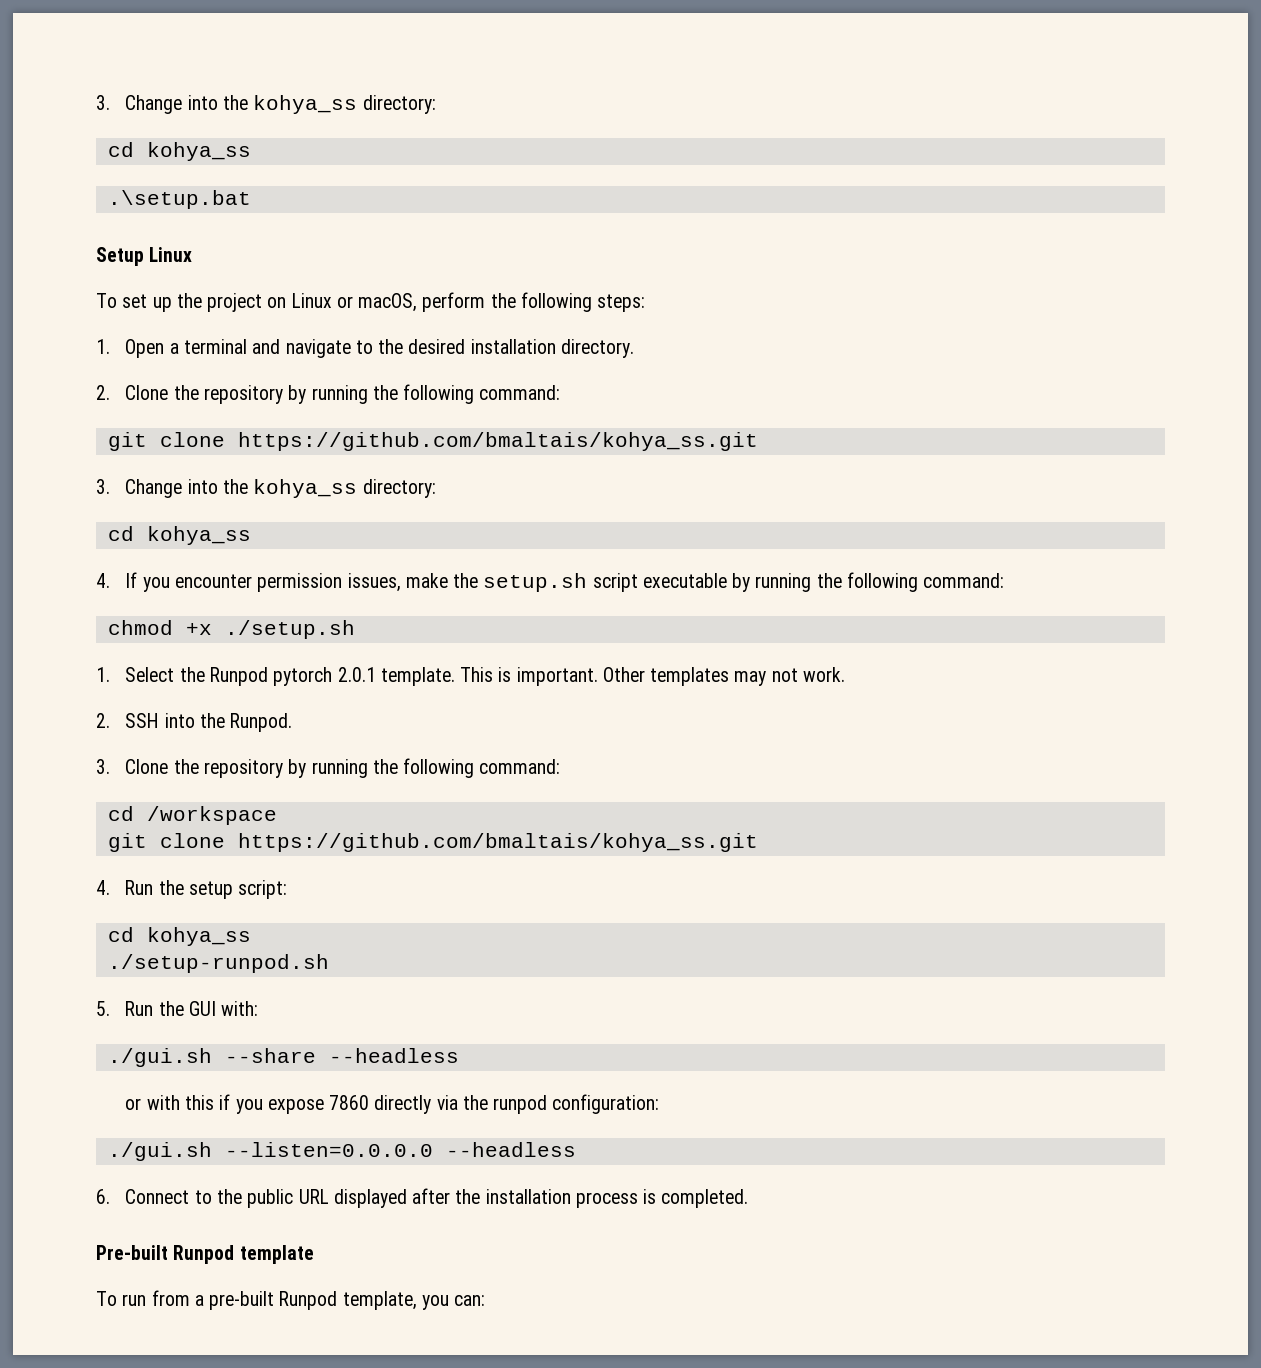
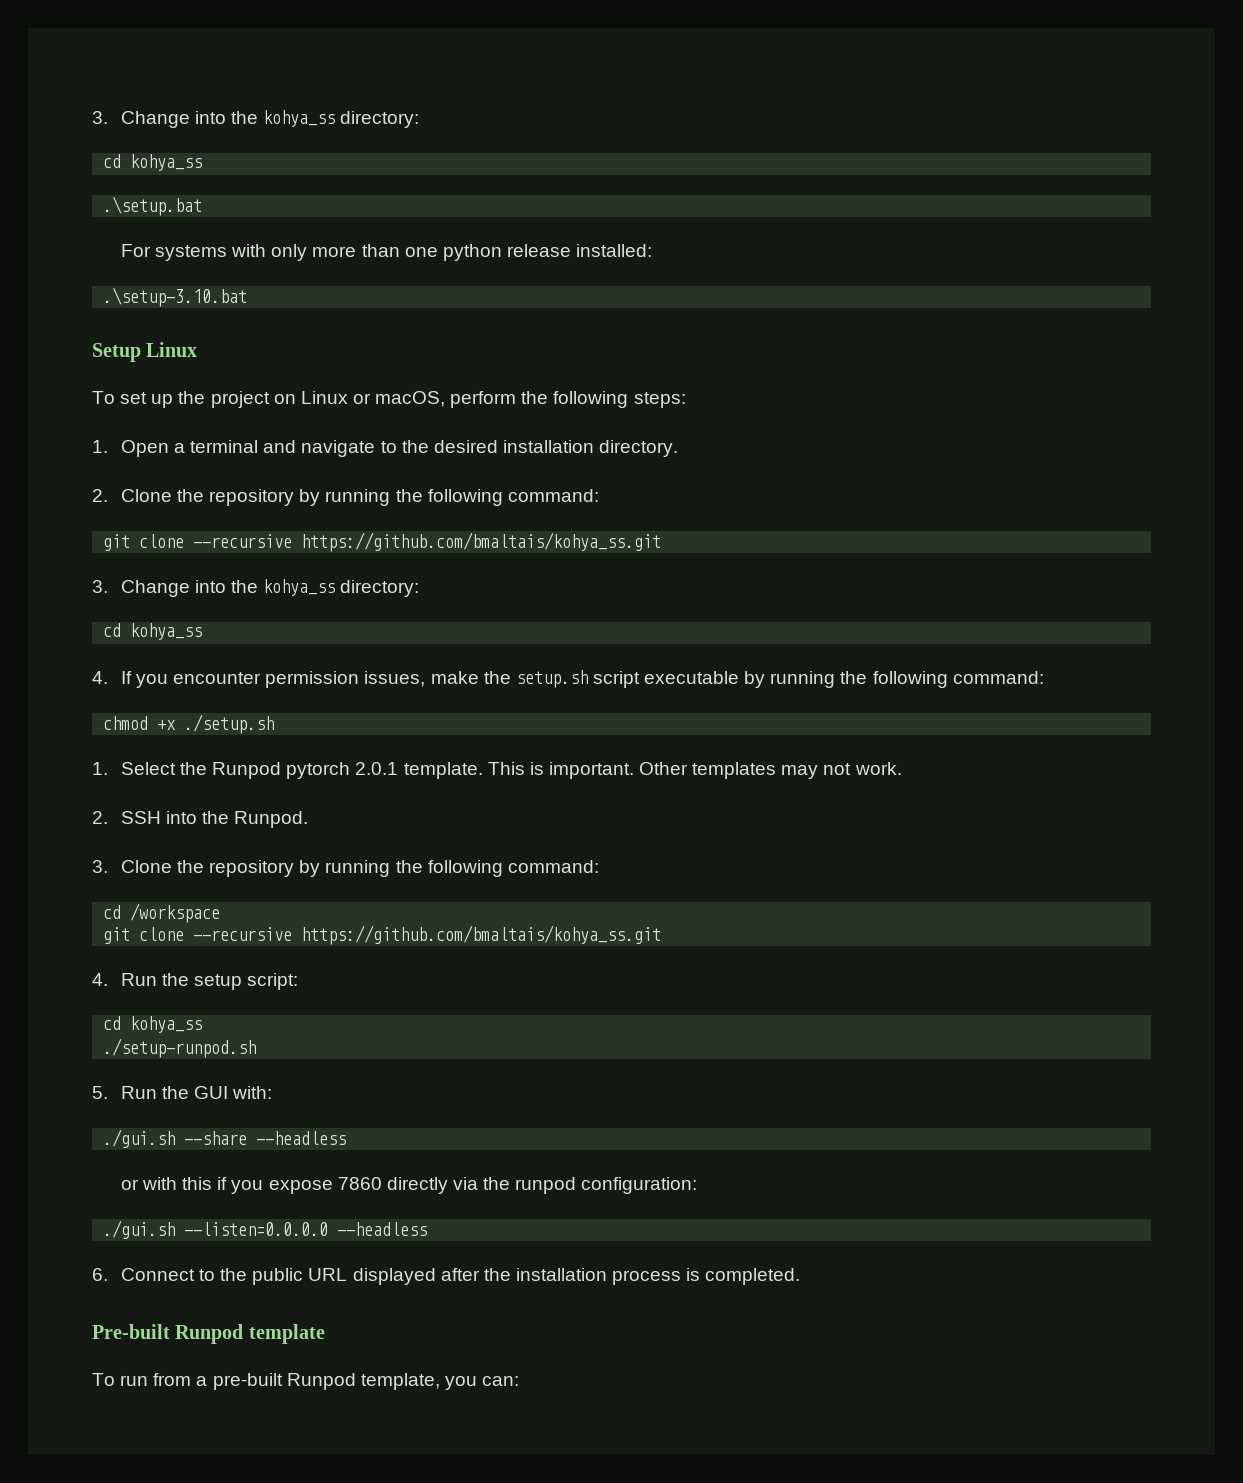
(251, 199) none -> [120,244,653,261] [103,287,248,307] // For systems with only more than one python release installed: // .\setup-3.10.bat
(225, 439) none -> [193,534,293,548] --recursive
(225, 840) none -> [193,927,293,941] --recursive

